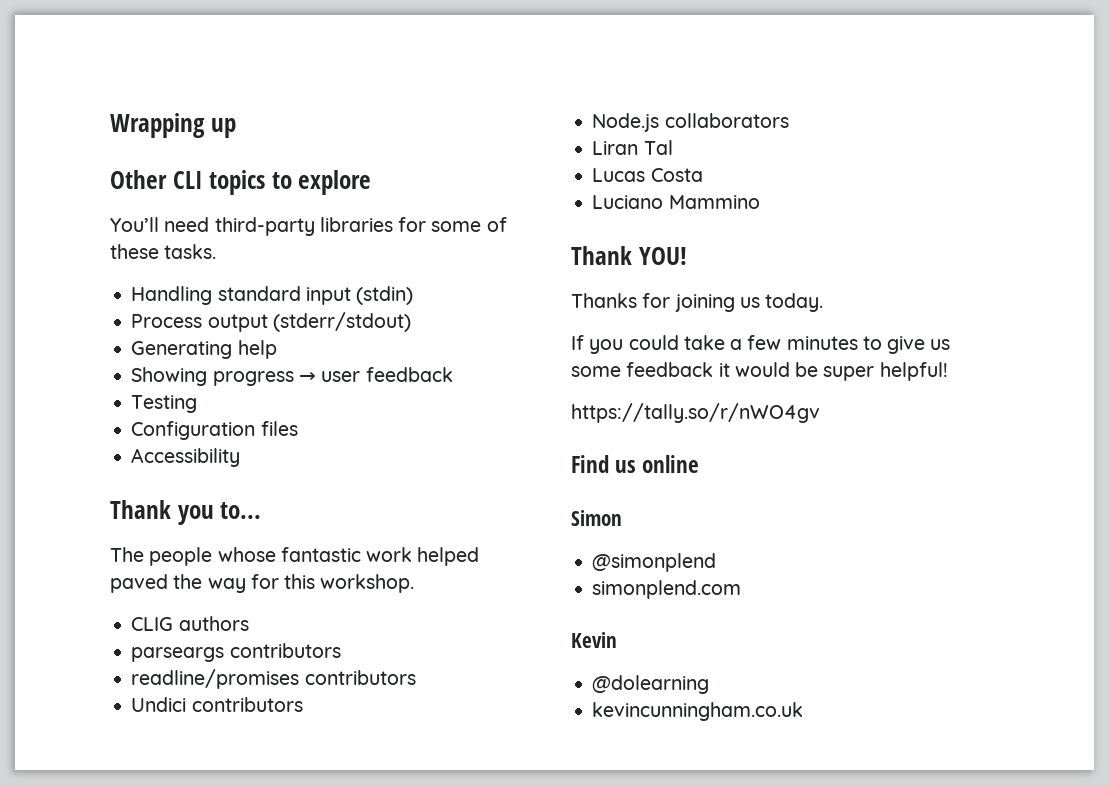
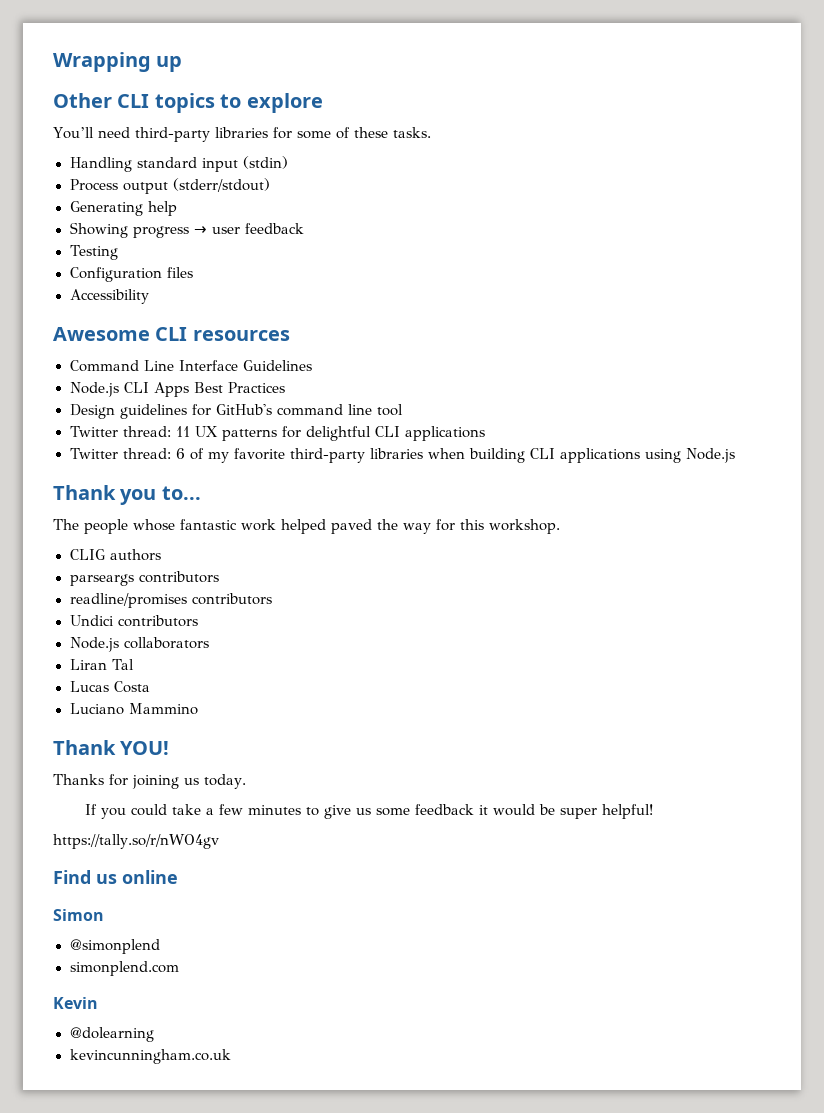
(241, 457) none -> [53,327,290,341] [69,360,312,372] [69,382,285,397] [69,404,403,419] [69,426,486,441] [69,448,736,463] // Awesome CLI resources // Command Line Interface Guidelines // Node.js CLI Apps Best Practices // Design guidelines for GitHub's command line tool // Twitter thread: 11 UX patterns for delightful CLI applications // Twitter thread: 6 of my favorite third-party libraries when building CLI applications using Node.js

